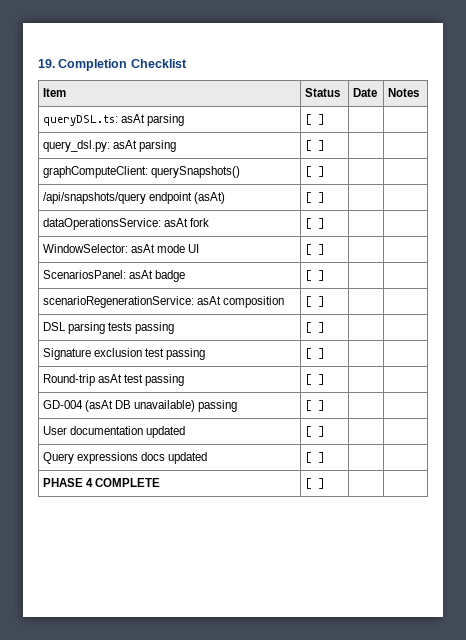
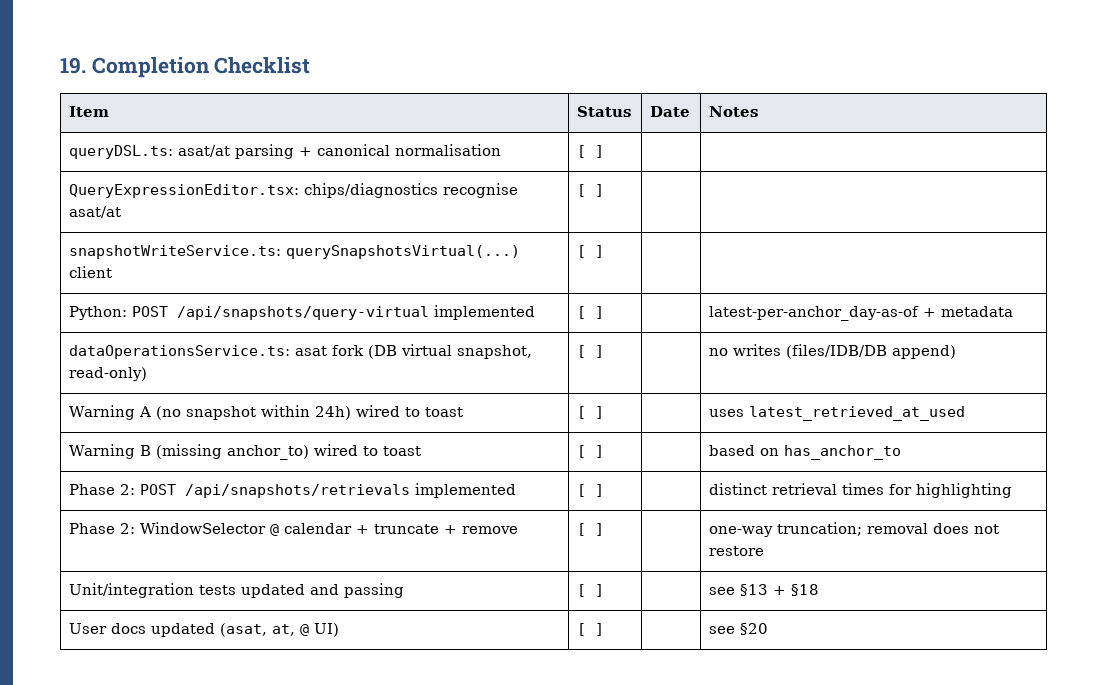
[120,114,184,126] [304,114,325,125] [42,140,176,152] [304,140,325,151] [42,166,240,178] [304,166,325,177] [42,192,225,204] [304,192,325,203] [42,218,209,230] [304,218,325,229] [42,244,200,253] [304,244,325,255] [42,270,185,282] [304,270,325,281] [42,296,284,308] [304,296,325,307] [42,322,175,334] [304,322,325,333] [42,348,206,360] [304,348,325,359] [42,374,185,386] [304,374,325,385] [42,400,238,412] [304,400,325,411] [42,426,185,438] [304,426,325,437] [42,452,208,464] [304,452,325,463] [42,478,160,487] [304,478,325,489] asAt parsing | [ ] | | // query_dsl.py: asAt parsing | [ ] | | // graphComputeClient: querySnapshots() | [ ] | | // /api/snapshots/query endpoint (asAt) | [ ] | | // dataOperationsService: asAt fork | [ ] | | // WindowSelector: asAt mode UI | [ ] | | // ScenariosPanel: asAt badge | [ ] | | // scenarioRegenerationService: asAt composition | [ ] | | // DSL parsing tests passing | [ ] | | // Signature exclusion test passing | [ ] | | // Round-trip asAt test passing | [ ] | | // GD-004 (asAt DB unavailable) passing | [ ] | | // User documentation updated | [ ] | | // Query expressions docs updated | [ ] | | // PHASE 4 COMPLETE | [ ] | | -> [177,144,501,159] [576,145,604,158] [68,183,518,198] [68,206,121,218] [576,184,604,197] [68,245,520,259] [68,266,112,278] [576,245,604,258] [68,305,535,320] [576,306,604,319] [708,306,1013,321] [68,344,532,359] [68,367,147,381] [576,345,604,358] [708,344,956,359] [68,405,463,420] [576,406,604,419] [708,406,965,421] [68,444,421,460] [576,445,604,458] [708,445,901,460] [68,483,516,498] [576,484,604,497] [708,483,1012,498] [68,522,518,536] [576,523,604,536] [708,522,999,537] [708,546,764,556] [68,583,404,598] [576,584,604,597] [708,584,819,596] [68,623,339,637] [576,623,604,636] [708,623,768,635] asat/at parsing + canonical normalisation | [ ] | | // QueryExpressionEditor.tsx: chips/diagnostics recognise asat/at | [ ] | | // snapshotWriteService.ts: querySnapshotsVirtual(...) client | [ ] | | // Python: POST /api/snapshots/query-virtual implemented | [ ] | | latest-per-anchor_day-as-of + metadata // dataOperationsService.ts: asat fork (DB virtual snapshot, read-only) | [ ] | | no writes (files/IDB/DB append) // Warning A (no snapshot within 24h) wired to toast | [ ] | | uses latest_retrieved_at_used // Warning B (missing anchor_to) wired to toast | [ ] | | based on has_anchor_to // Phase 2: POST /api/snapshots/retrievals implemented | [ ] | | distinct retrieval times for highlighting // Phase 2: WindowSelector @ calendar + truncate + remove | [ ] | | one-way truncation; removal does not restore // Unit/integration tests updated and passing | [ ] | | see §13 + §18 // User docs updated (asat, at, @ UI) | [ ] | | see §20

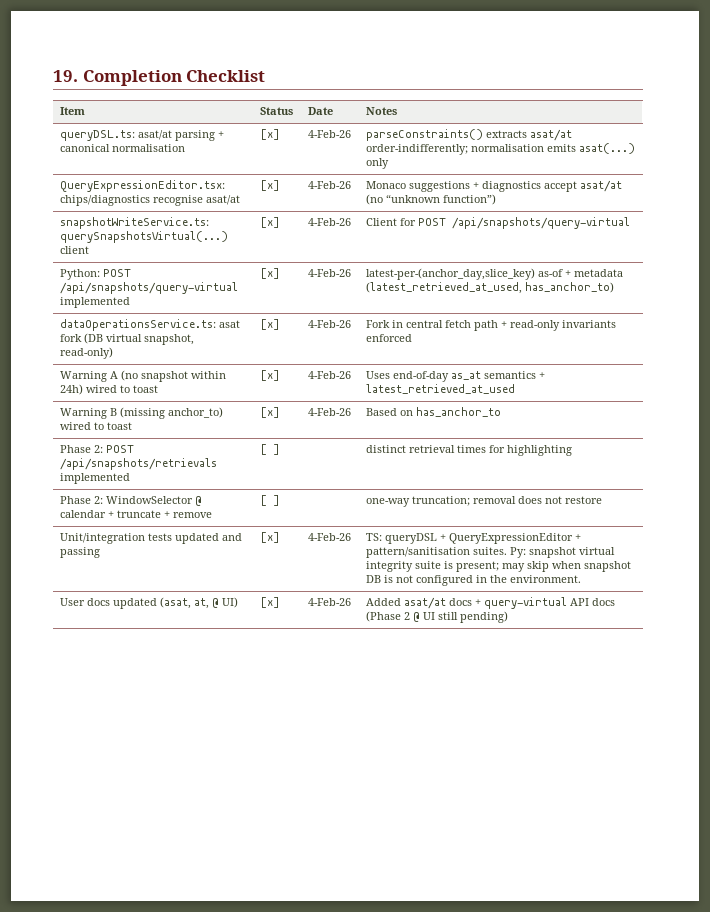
[576,145,604,158] [68,183,518,198] [68,206,121,218] [576,184,604,197] [68,245,520,259] [68,266,112,278] [576,245,604,258] [ ] | | // QueryExpressionEditor.tsx: chips/diagnostics recognise asat/at | [ ] | | // snapshotWriteService.ts: querySnapshotsVirtual(...) client | [ ] | | -> [260,129,281,140] [308,130,352,138] [366,129,573,141] [366,143,636,155] [366,158,390,169] [60,180,226,192] [60,195,241,206] [260,180,281,191] [308,181,352,189] [366,180,623,192] [366,194,497,205] [60,217,210,229] [60,231,229,243] [60,246,90,254] [260,217,281,228] [308,218,352,226] [366,217,631,229] [x] | 4-Feb-26 | parseConstraints() extracts asat/at order-indifferently; normalisation emits asat(...) only // QueryExpressionEditor.tsx: chips/diagnostics recognise asat/at | [x] | 4-Feb-26 | Monaco suggestions + diagnostics accept asat/at (no “unknown function”) // snapshotWriteService.ts: querySnapshotsVirtual(...) client | [x] | 4-Feb-26 | Client for POST /api/snapshots/query-virtual
[576,306,604,319] [708,306,919,321] [ ] | | latest-per-anchor_day-as-of -> [260,268,281,279] [308,269,352,277] [366,268,564,280] [x] | 4-Feb-26 | latest-per-(anchor_day,slice_key) as-of
(1013, 311) none -> [366,282,615,294] (latest_retrieved_at_used, has_anchor_to)
[576,345,604,358] [708,344,956,359] [ ] | | no writes (files/IDB/DB append) -> [260,319,281,330] [308,320,352,328] [366,320,617,331] [366,334,413,342] [x] | 4-Feb-26 | Fork in central fetch path + read-only invariants enforced
[576,406,604,419] [708,409,744,417] [ ] | | uses -> [260,370,281,381] [308,371,352,379] [366,371,546,382] [x] | 4-Feb-26 | Uses end-of-day as_at semantics +
[576,445,604,458] [708,445,755,456] [ ] | | based -> [260,407,281,418] [308,408,352,416] [366,408,398,416] [x] | 4-Feb-26 | Based
[576,584,604,597] [708,584,819,596] [ ] | | see §13 + §18 -> [260,532,281,543] [308,533,352,541] [366,533,582,544] [366,547,616,558] [366,561,632,572] [366,575,582,586] [x] | 4-Feb-26 | TS: queryDSL + QueryExpressionEditor + pattern/sanitisation suites. Py: snapshot virtual integrity suite is present; may skip when snapshot DB is not configured in the environment.
[576,623,604,636] [708,623,768,635] [ ] | | see §20 -> [260,597,281,608] [308,598,352,606] [366,597,616,609] [366,611,509,623] [x] | 4-Feb-26 | Added asat/at docs + query-virtual API docs (Phase 2 @ UI still pending)

